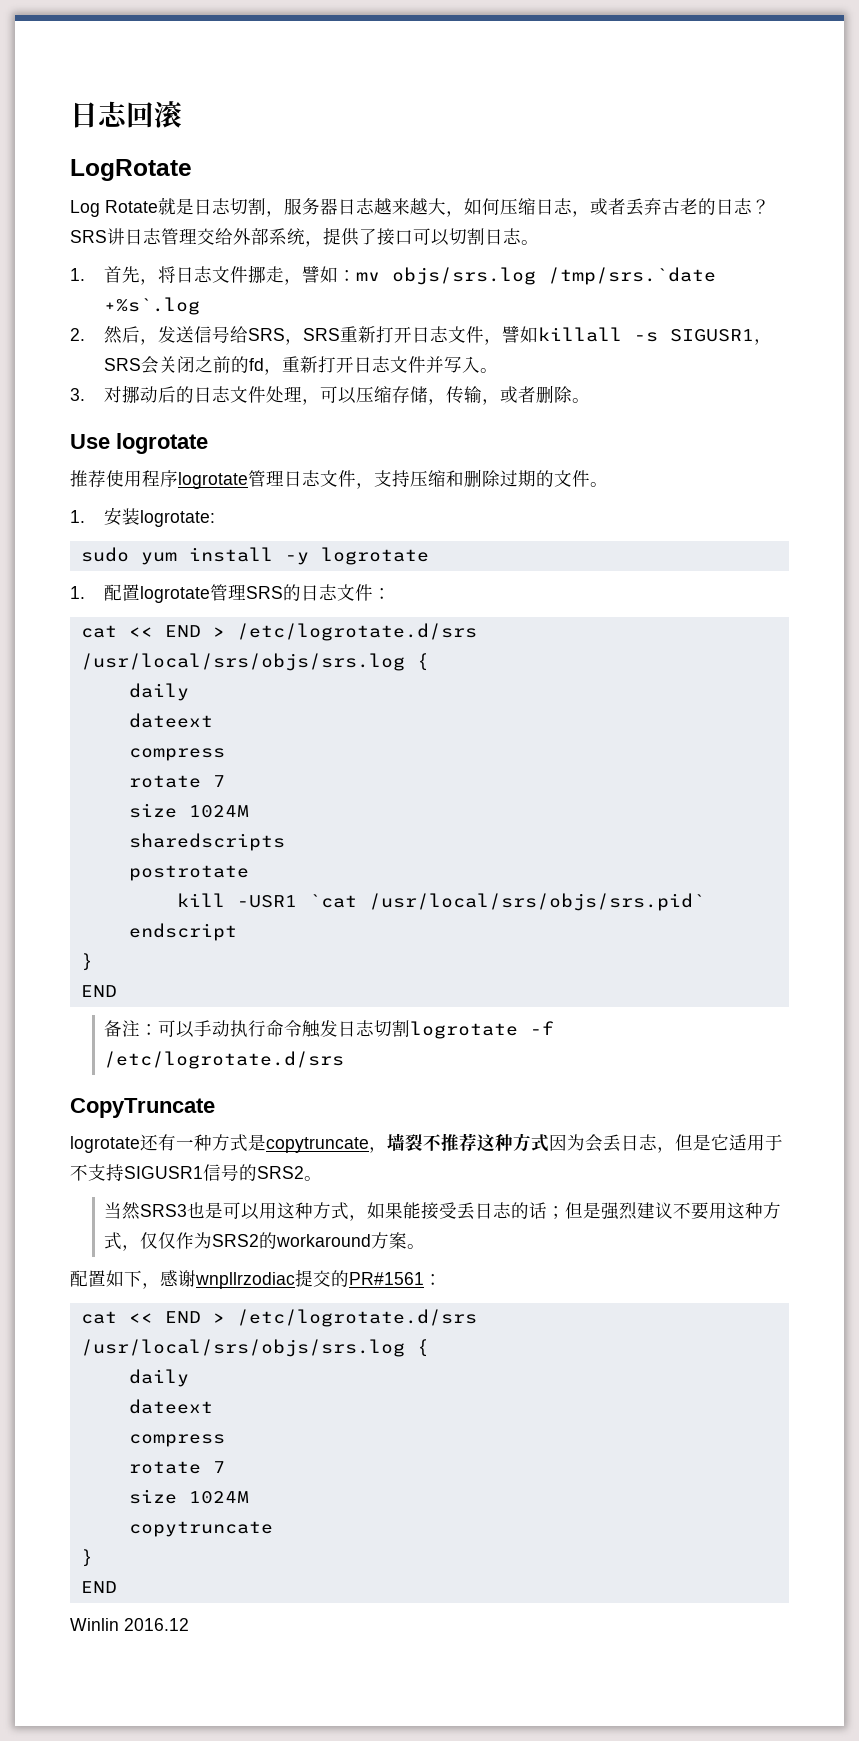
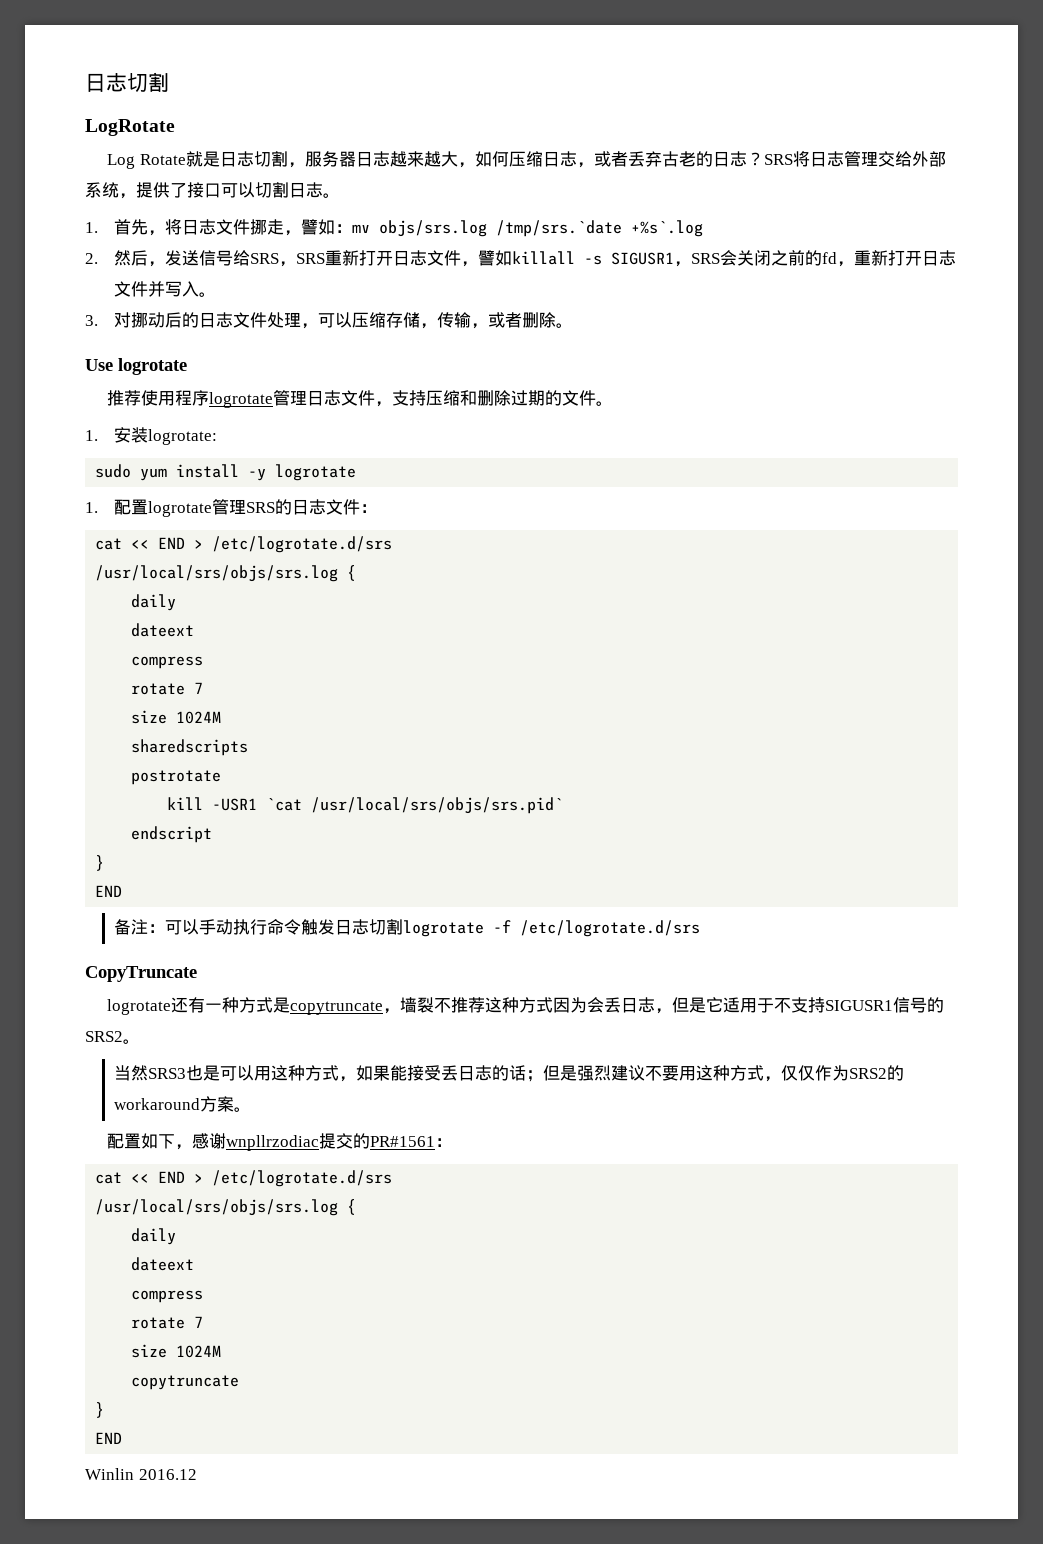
[70,101,182,128] 日志回滚 -> [85,72,169,93] 日志切割
[107,228,125,245] 讲 -> [792,151,810,167] 将

